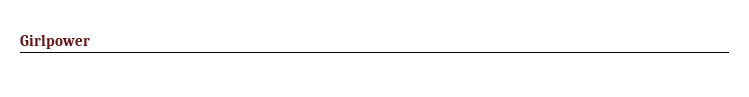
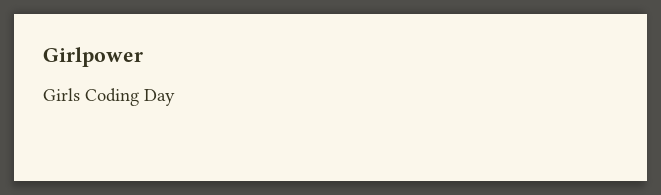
(90, 41) none -> [43,88,175,106] // Girls Coding Day

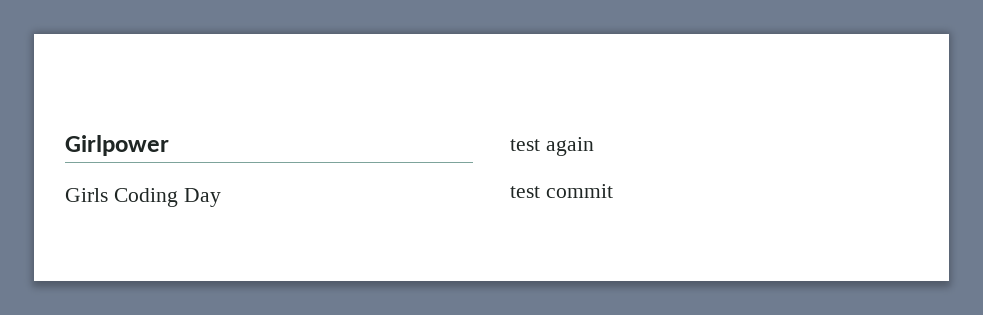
(175, 97) none -> [510,137,594,156] [510,184,613,198] // test again // test commit

